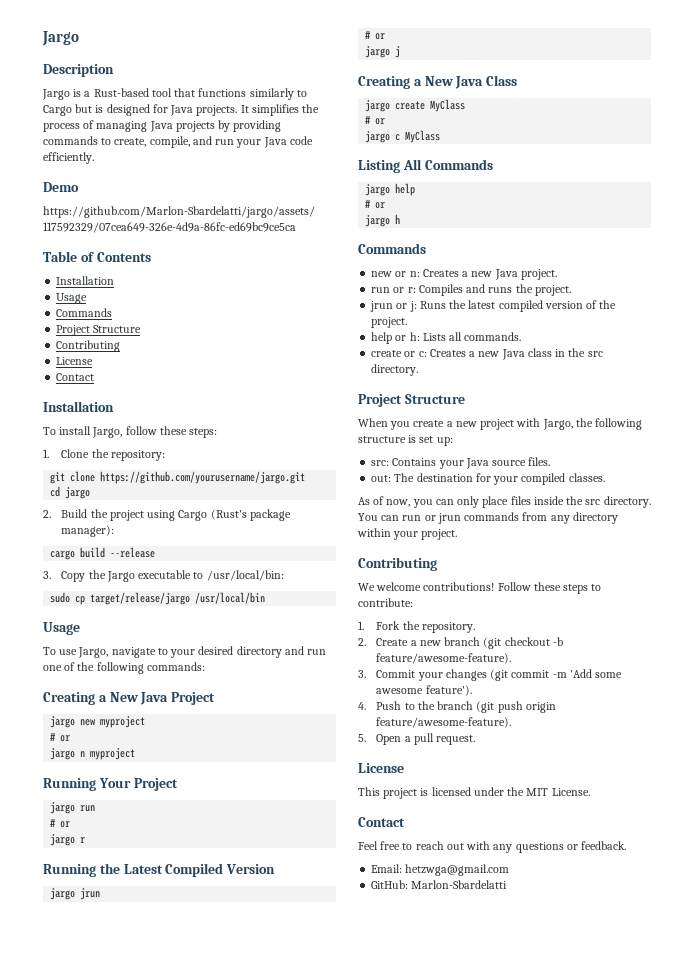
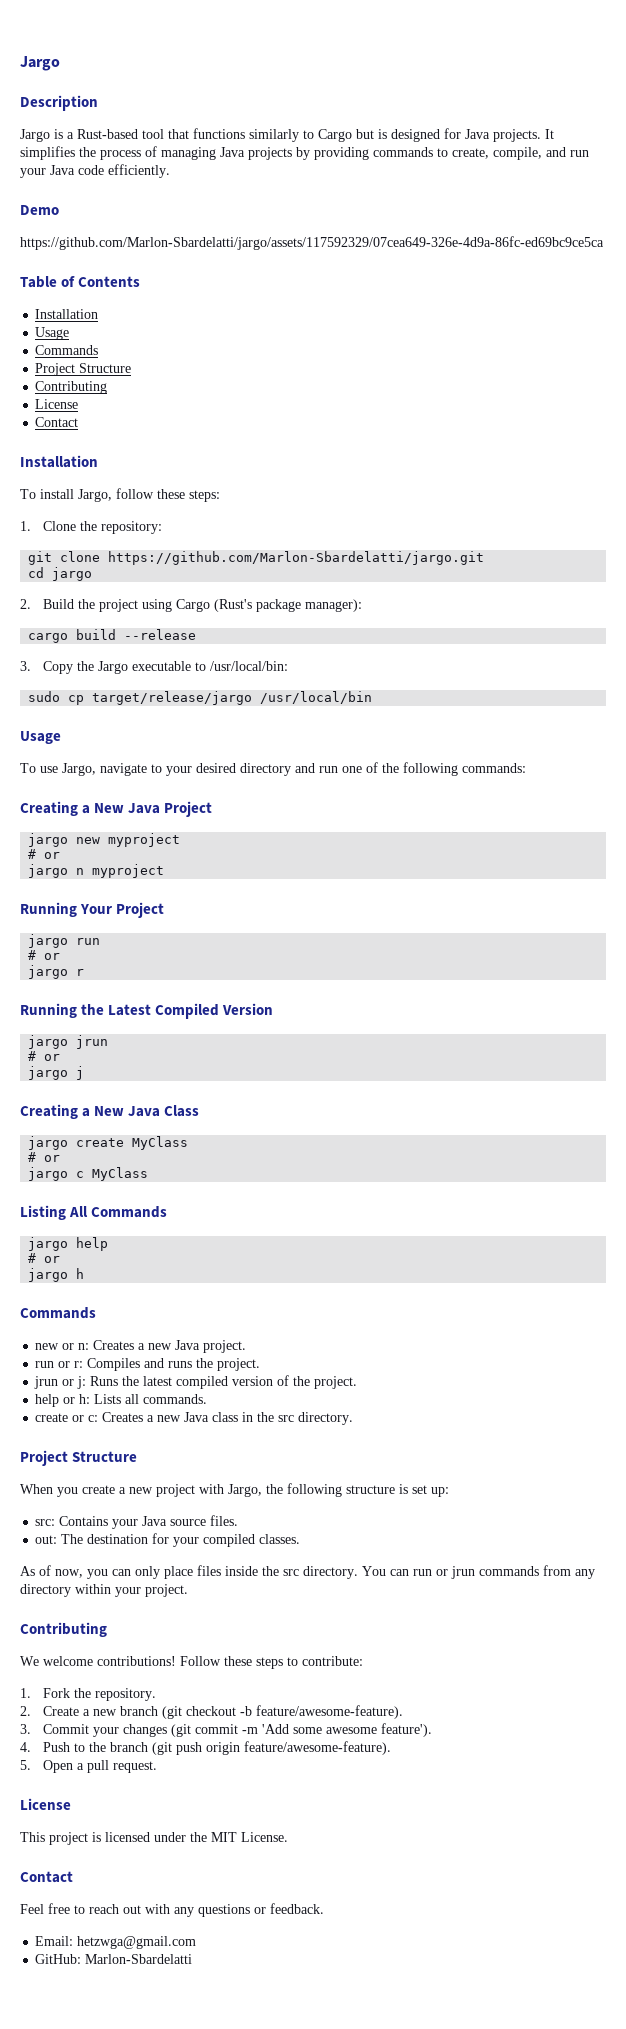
[100,471,306,484] https://github.com/yourusername/jargo.git -> [108,551,485,565] https://github.com/Marlon-Sbardelatti/jargo.git

